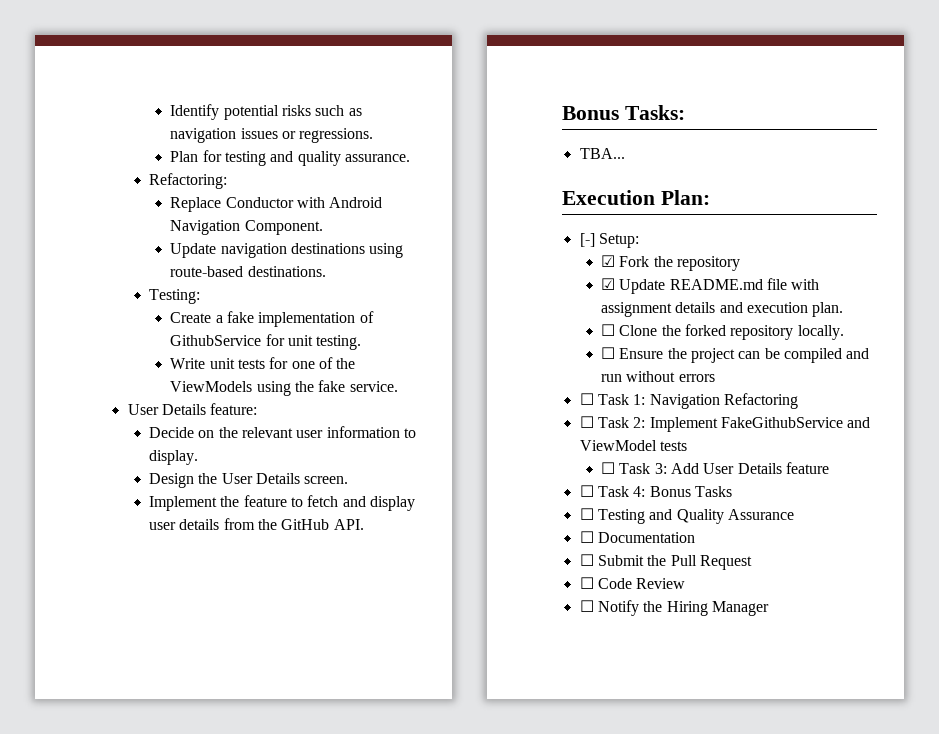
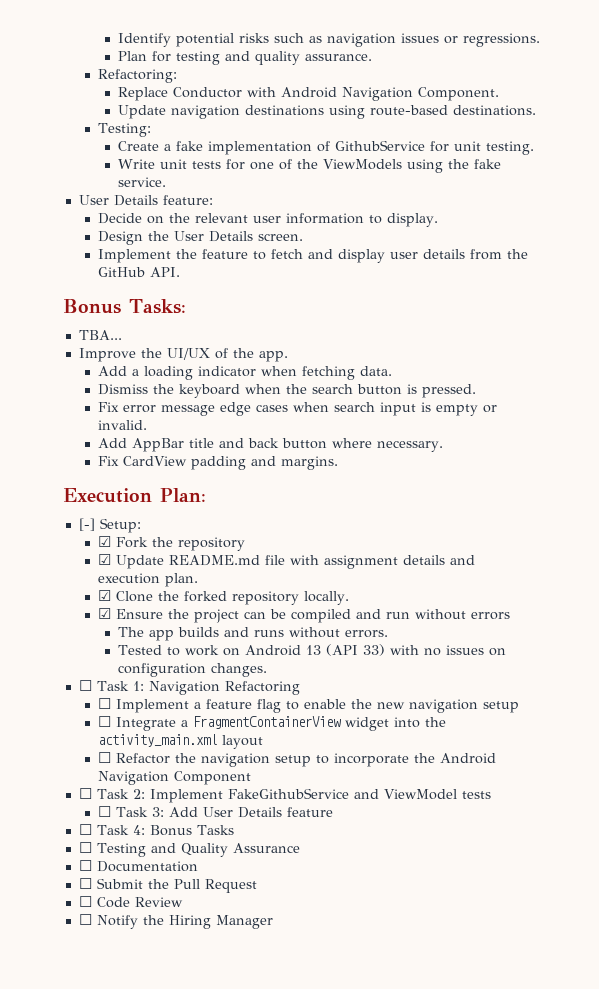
(625, 153) none -> [78,348,288,362] [98,366,393,380] [98,384,477,398] [98,402,498,416] [98,420,148,430] [98,438,444,452] [98,456,339,470] // Improve the UI/UX of the app. // Add a loading indicator when fetching data. // Dismiss the keyboard when the search button is pressed. // Fix error message edge cases when search input is empty or invalid. // Add AppBar title and back button where necessary. // Fix CardView padding and margins.
[600,324,615,336] ☐ -> [98,590,112,601] ☑
[600,347,615,359] ☐ -> [98,608,112,619] ☑
(715, 378) none -> [118,627,389,641] [118,644,507,656] [118,663,268,677] // The app builds and runs without errors. // Tested to work on Android 13 (API 33) with no issues on configuration changes.
(798, 401) none -> [98,698,520,713] [98,716,447,731] [98,734,264,749] [98,752,497,767] [98,771,252,785] // ☐ Implement a feature flag to enable the new navigation setup // ☐ Integrate a FragmentContainerView widget into the activity_main.xml layout // ☐ Refactor the navigation setup to incorporate the Android Navigation Component

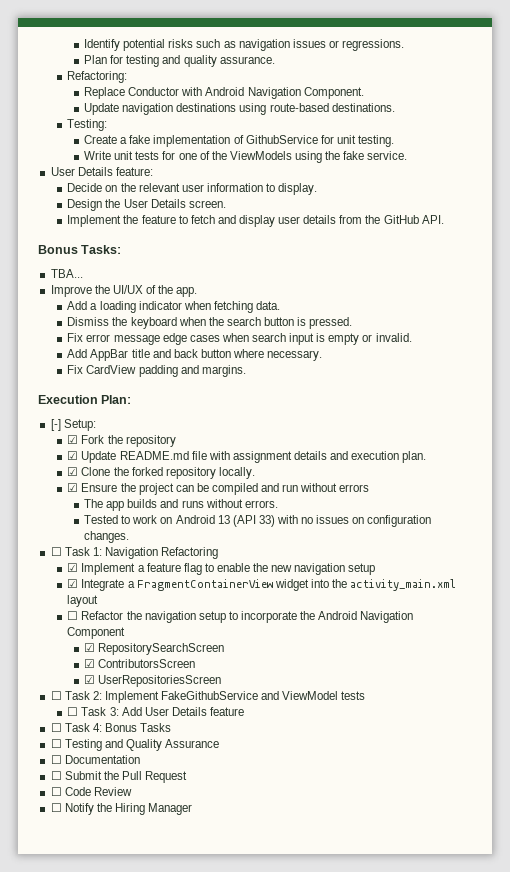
[98,698,112,709] ☐ -> [67,563,79,572] ☑
[98,716,112,727] ☐ -> [67,579,79,588] ☑
(252, 778) none -> [84,643,225,655] [84,659,196,668] [84,675,222,687] // ☑ RepositorySearchScreen // ☑ ContributorsScreen // ☑ UserRepositoriesScreen

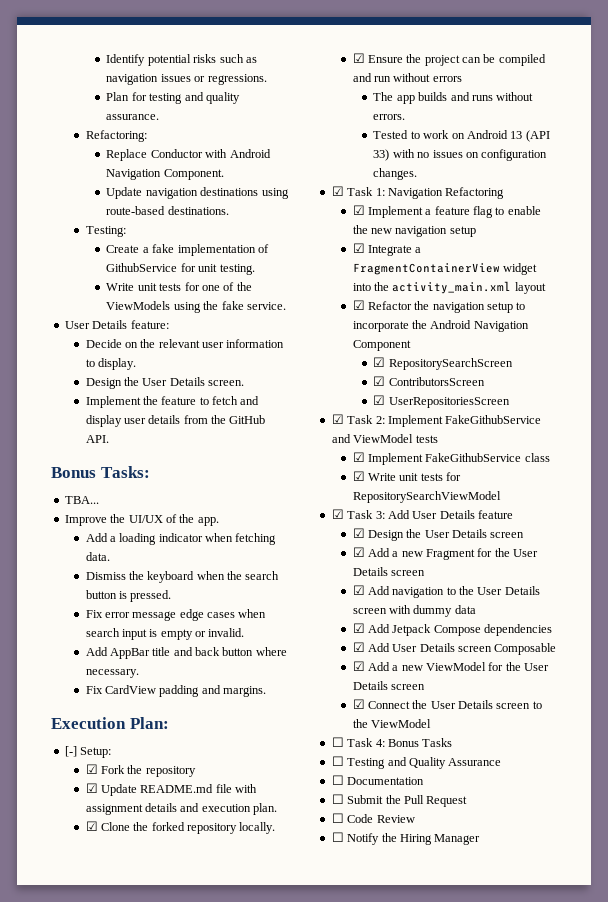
[50,547,62,556] ☐ -> [331,186,344,196] ☑
[67,611,79,620] ☐ -> [352,300,365,310] ☑
[50,691,62,700] ☐ -> [331,414,344,424] ☑
[67,707,79,716] ☐ -> [352,452,550,465] [352,471,462,481] [352,491,501,503] [331,509,344,519] ☑ Implement FakeGithubService class // ☑ Write unit tests for RepositorySearchViewModel // ☑
(245, 711) none -> [352,528,525,541] [352,547,539,560] [352,567,425,576] [352,585,540,598] [352,605,476,617] [352,623,553,636] [352,642,557,655] [352,661,550,671] [352,681,425,690] [352,699,542,709] [352,719,431,728] // ☑ Design the User Details screen // ☑ Add a new Fragment for the User Details screen // ☑ Add navigation to the User Details screen with dummy data // ☑ Add Jetpack Compose dependencies // ☑ Add User Details screen Composable // ☑ Add a new ViewModel for the User Details screen // ☑ Connect the User Details screen to the ViewModel

